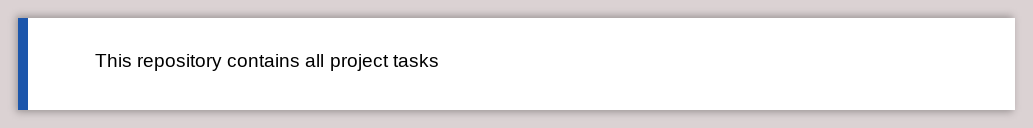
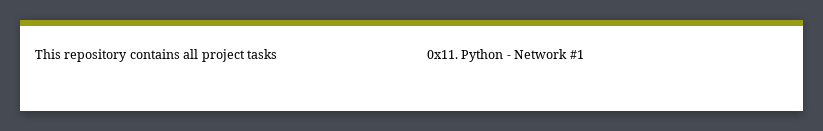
(439, 60) none -> [427,49,584,62] // 0x11. Python - Network #1

